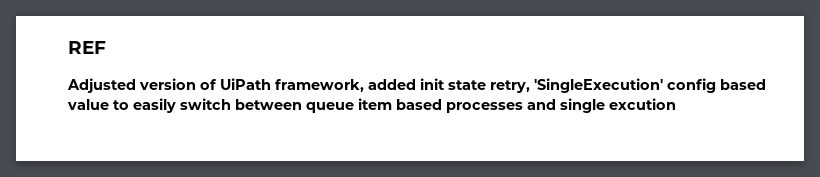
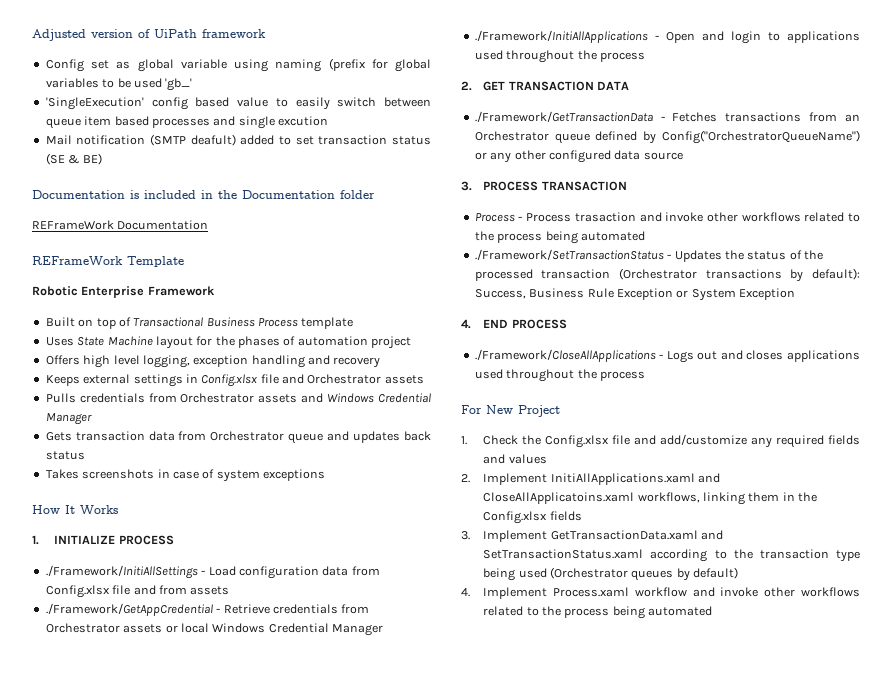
[68,41,106,54] REF // -> (32, 35) none
[275,78,530,93] framework, added init state retry, -> [202,29,266,38] [45,58,431,72] [45,78,193,91] framework // Config set as global variable using naming (prefix for global variables to be used 'gb_' //
(676, 104) none -> [45,134,431,146] [45,153,102,165] [32,190,375,199] [32,220,209,230] [32,256,184,267] [32,286,215,298] [45,317,354,329] [45,336,412,349] [45,355,381,368] [45,374,424,387] [45,393,432,403] [45,413,92,425] [45,431,431,444] [45,451,85,460] [45,469,325,482] [32,505,118,515] [32,535,174,545] [45,565,380,579] [45,585,230,598] [45,603,370,616] [45,623,383,636] [474,30,860,44] [474,50,645,63] [461,81,629,91] [474,111,860,122] [474,130,860,144] [474,150,683,163] [461,181,627,191] [474,212,860,222] [474,231,645,244] [474,249,823,262] [474,268,860,282] [474,288,795,301] [461,319,567,329] [474,349,860,363] [474,369,645,382] [461,405,560,417] [461,434,860,448] [483,454,547,464] [461,473,720,485] [483,492,818,505] [483,511,582,524] [461,530,723,542] [483,549,860,562] [483,567,739,581] [461,587,860,599] [483,606,713,619] // Mail notification (SMTP deafult) added to set transaction status (SE & BE) // Documentation is included in the Documentation folder // REFrameWork Documentation // REFrameWork Template // Robotic Enterprise Framework // Built on top of Transactional Business Process template // Uses State Machine layout for the phases of automation project // Offers high level logging, exception handling and recovery // Keeps external settings in Config.xlsx file and Orchestrator assets // Pulls credentials from Orchestrator assets and Windows Credential Manager // Gets transaction data from Orchestrator queue and updates back status // Takes screenshots in case of system exceptions // How It Works // 1. INITIALIZE PROCESS // ./Framework/InitiAllSettings - Load configuration data from Config.xlsx file and from assets // ./Framework/GetAppCredential - Retrieve credentials from Orchestrator assets or local Windows Credential Manager // ./Framework/InitiAllApplications - Open and login to applications used throughout the process // 2. GET TRANSACTION DATA // ./Framework/GetTransactionData - Fetches transactions from an Orchestrator queue defined by Config("OrchestratorQueueName") or any other configured data source // 3. PROCESS TRANSACTION // Process - Process trasaction and invoke other workflows related to the process being automated // ./Framework/SetTransactionStatus - Updates the status of the processed transaction (Orchestrator transactions by default): Success, Business Rule Exception or System Exception // 4. END PROCESS // ./Framework/CloseAllApplications - Logs out and closes applications used throughout the process // For New Project // 1. Check the Config.xlsx file and add/customize any required fields and values // 2. Implement InitiAllApplications.xaml and CloseAllApplicatoins.xaml workflows, linking them in the Config.xlsx fields // 3. Implement GetTransactionData.xaml and SetTransactionStatus.xaml according to the transaction type being used (Orchestrator queues by default) // 4. Implement Process.xaml workflow and invoke other workflows related to the process being automated

